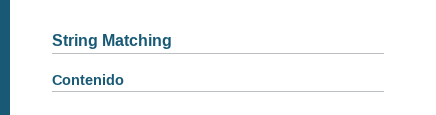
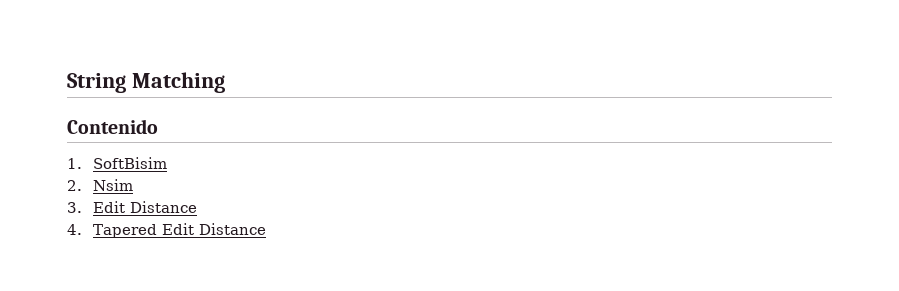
(124, 79) none -> [67,157,168,169] [67,179,134,191] [67,201,198,213] [67,223,267,238] // 1. SoftBisim // 2. Nsim // 3. Edit Distance // 4. Tapered Edit Distance

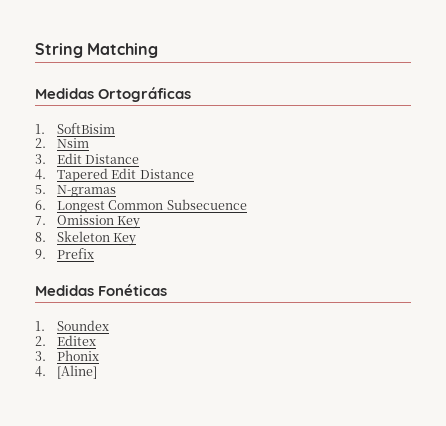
[67,119,158,134] Contenido -> [35,87,192,102] Medidas Ortográficas
(267, 229) none -> [35,185,117,197] [35,199,247,213] [35,215,141,229] [35,231,137,246] [35,248,95,259] [35,284,168,296] [35,320,110,331] [35,335,97,346] [35,350,100,361] [35,365,98,379] // 5. N-gramas // 6. Longest Common Subsecuence // 7. Omission Key // 8. Skeleton Key // 9. Prefix // Medidas Fonéticas // 1. Soundex // 2. Editex // 3. Phonix // 4. [Aline]

